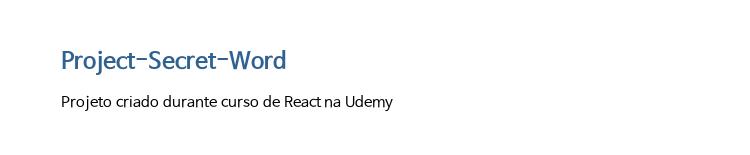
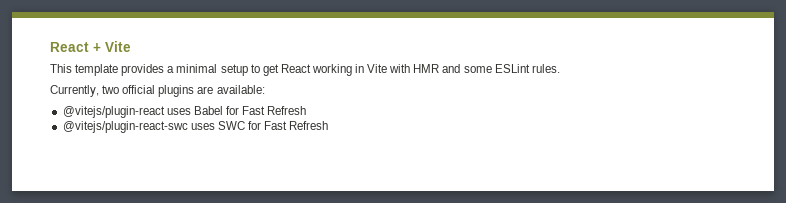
[61,50,287,76] [61,95,394,112] Project-Secret-Word // Projeto criado durante curso de React na Udemy -> [50,41,131,52] [50,64,560,76] [50,85,265,97] [62,106,307,118] [62,121,329,133] React + Vite // This template provides a minimal setup to get React working in Vite with HMR and some ESLint rules. // Currently, two official plugins are available: // @vitejs/plugin-react uses Babel for Fast Refresh // @vitejs/plugin-react-swc uses SWC for Fast Refresh

